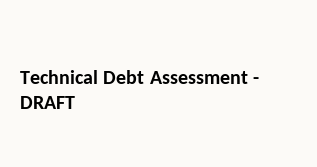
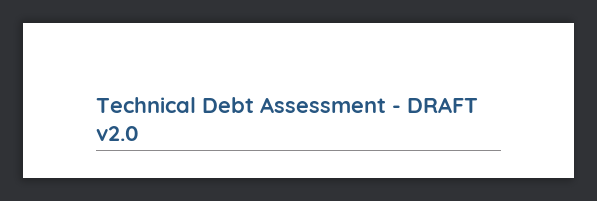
(75, 102) none -> [96,126,139,141] v2.0

